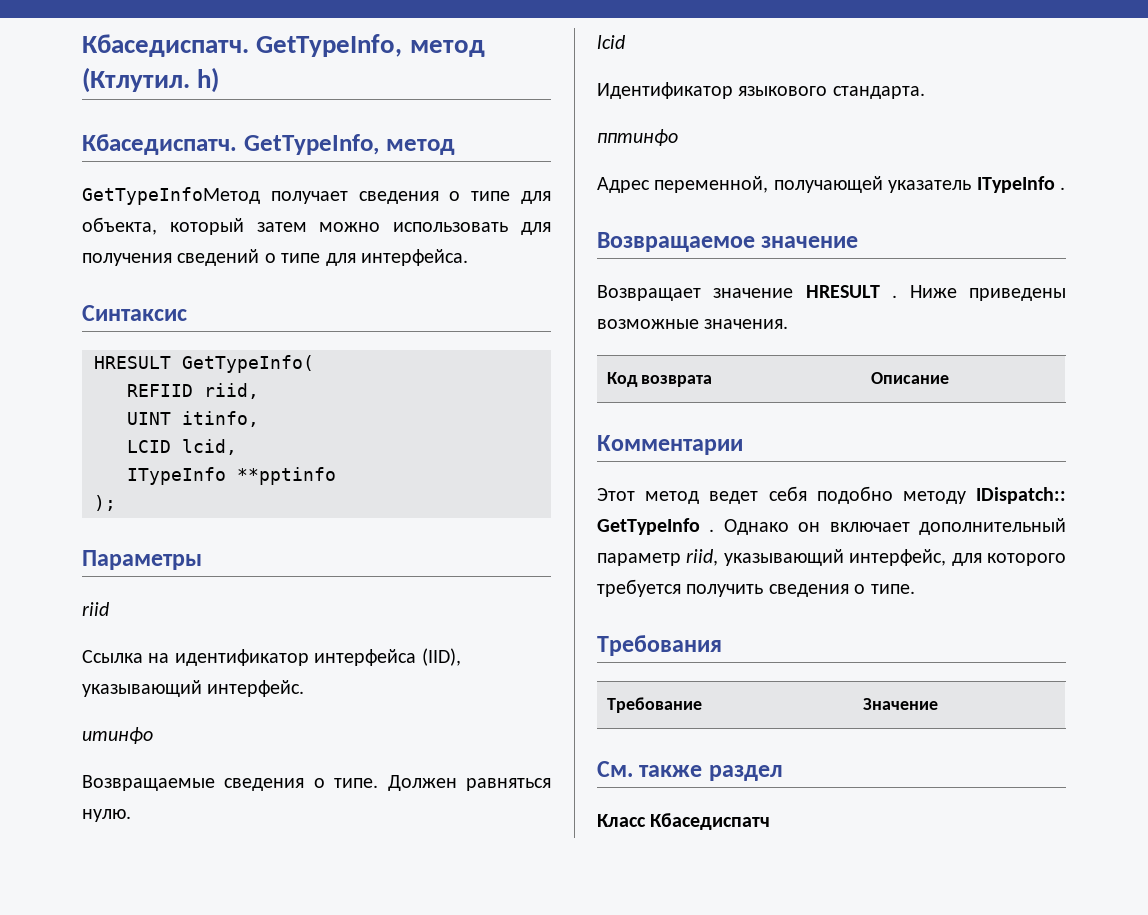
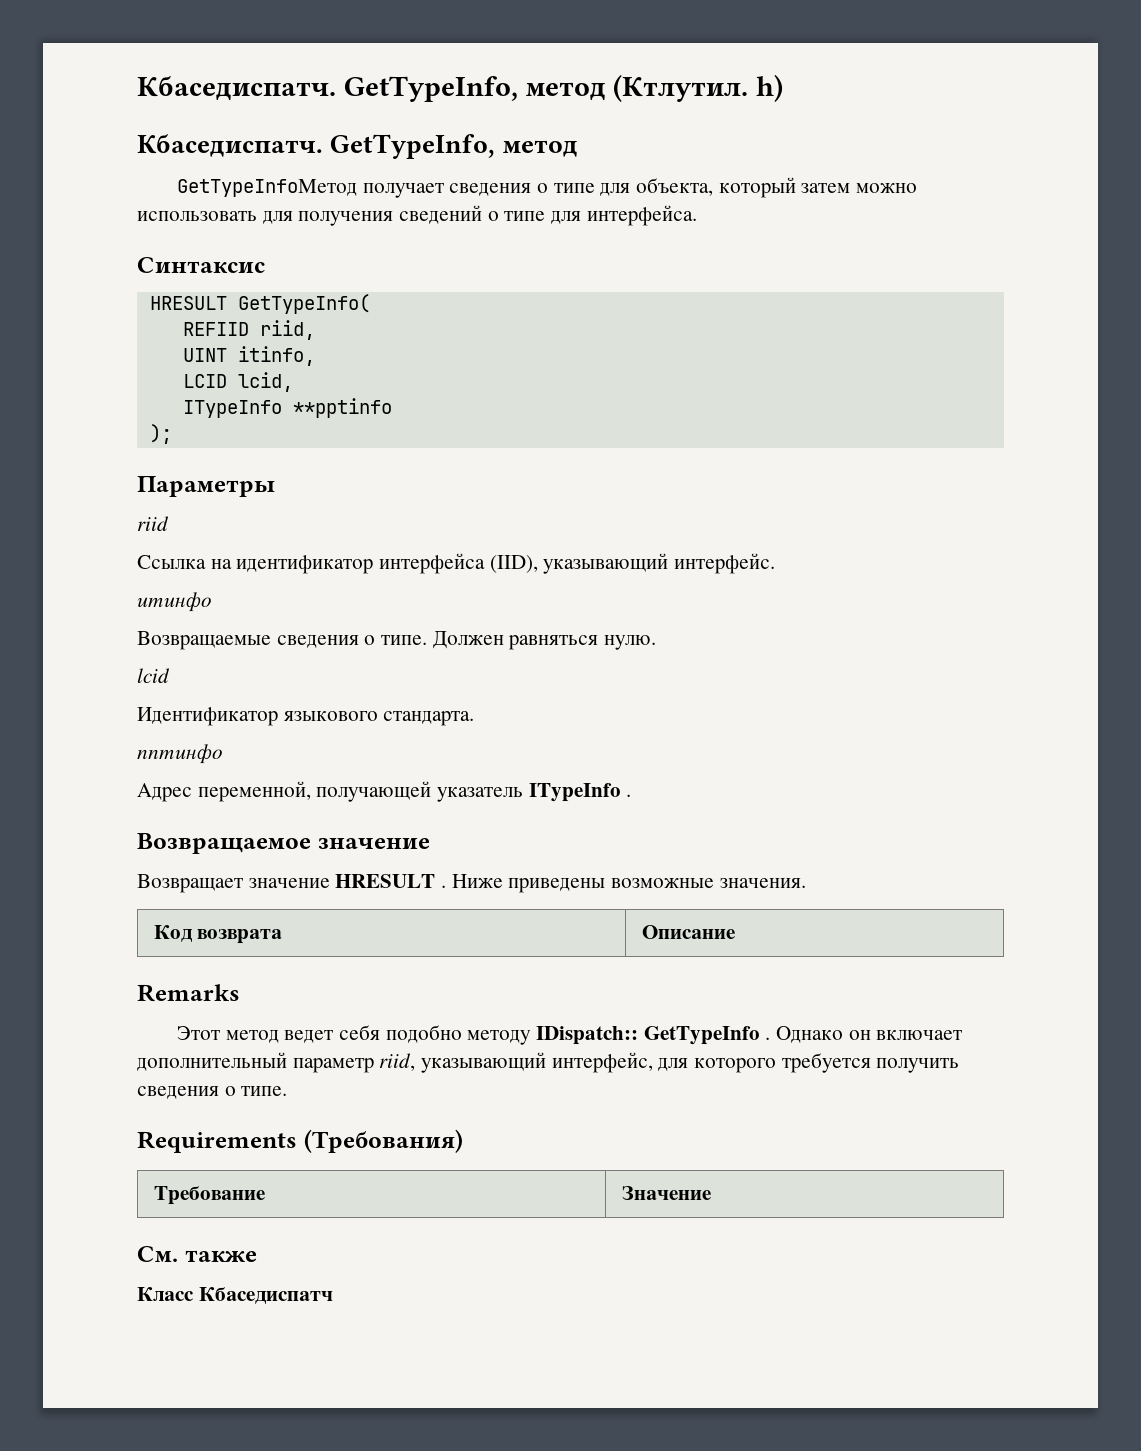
[597,435,743,455] Комментарии -> [137,984,240,1002] Remarks
[597,635,722,656] Требования -> [137,1129,463,1153] Requirements (Требования)
[708,765,783,781] раздел -> (257, 1256) none

